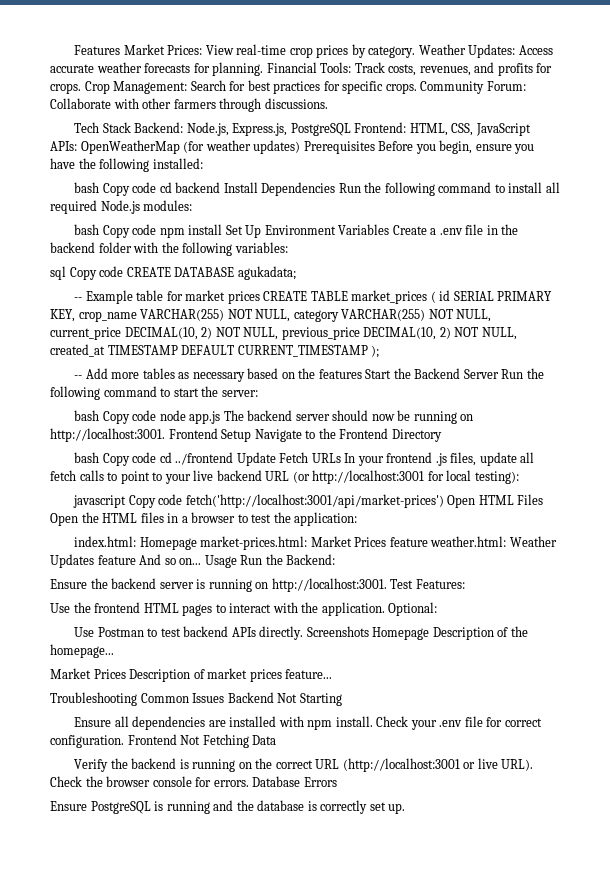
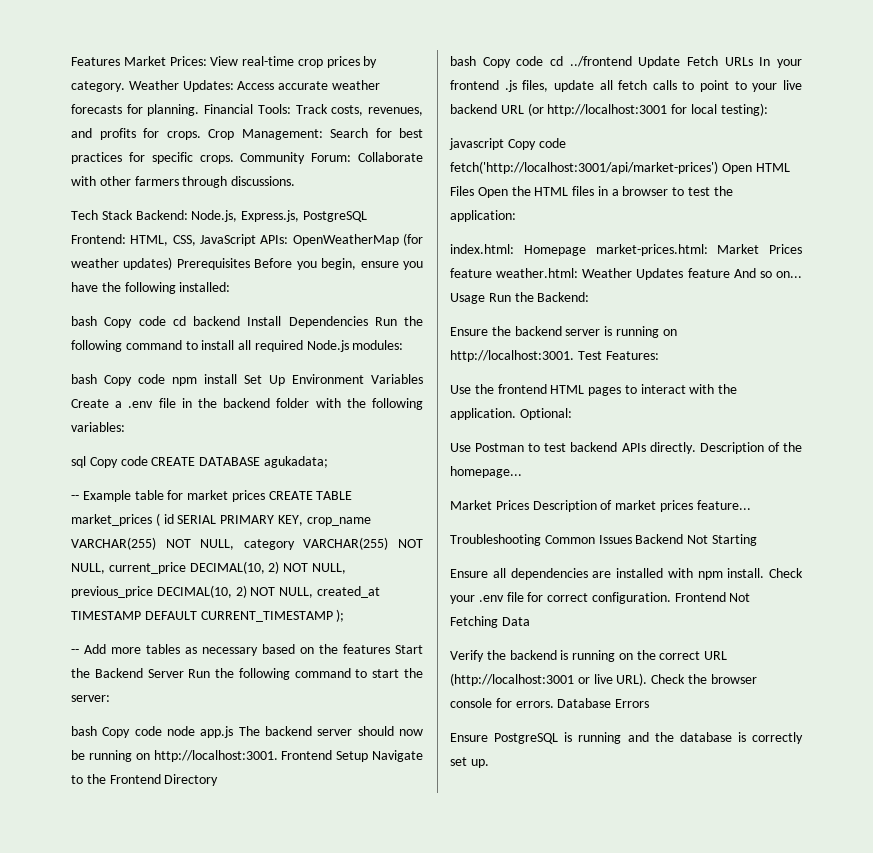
[306,626,430,640] Screenshots Homepage -> (696, 448) none

